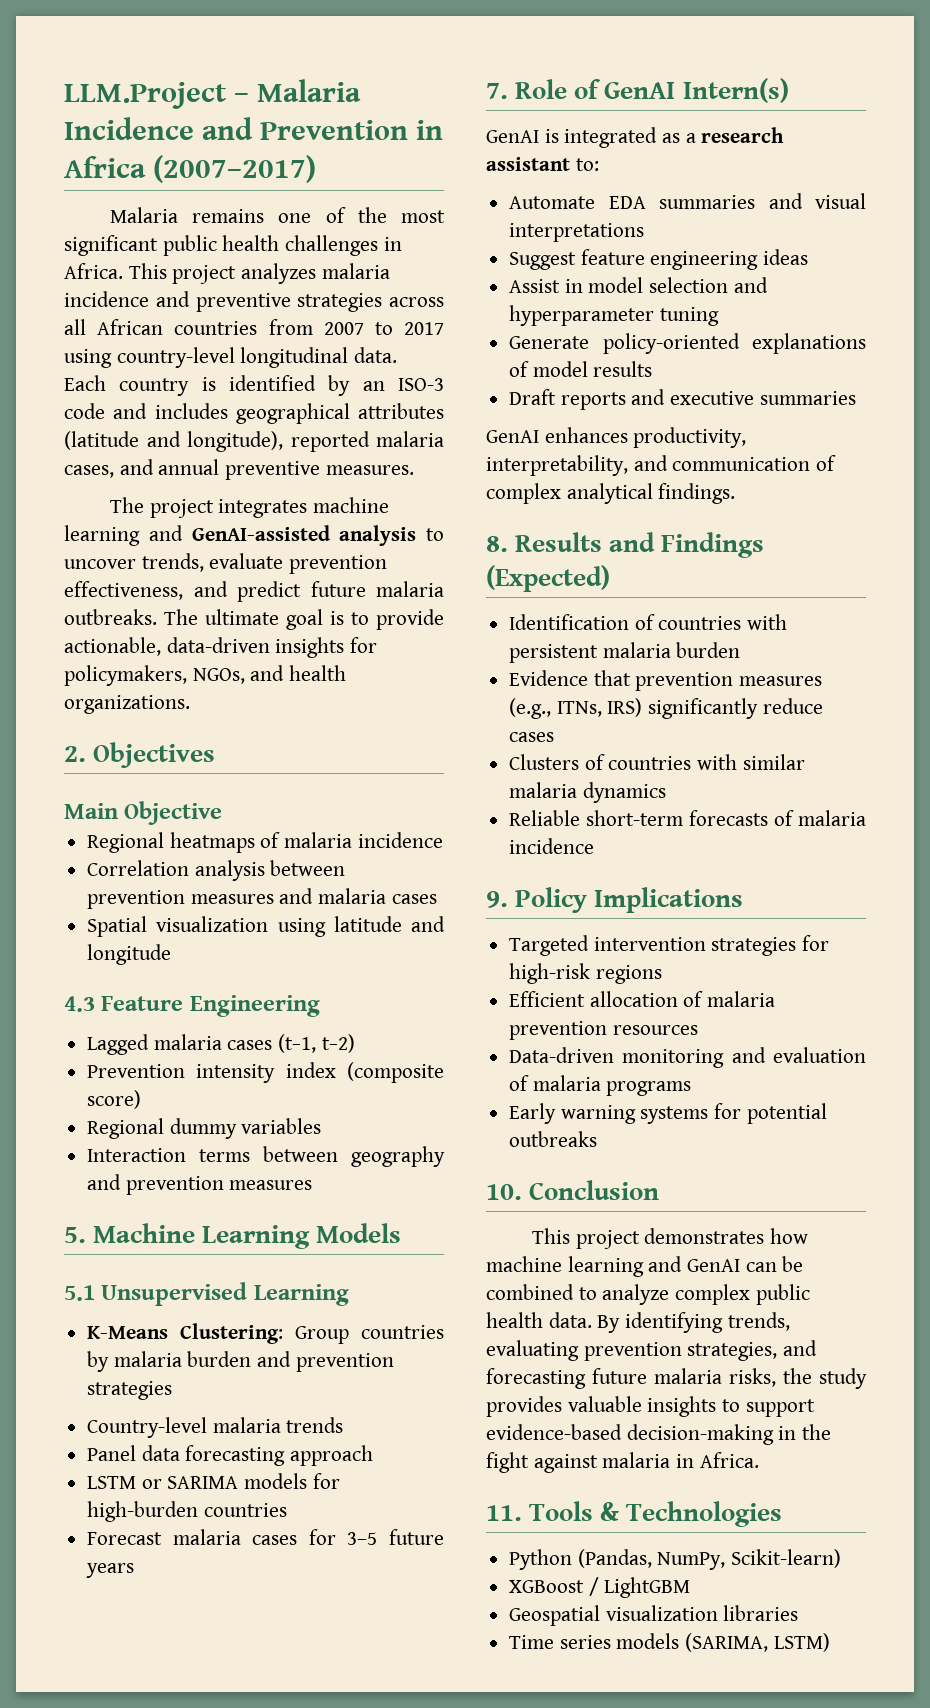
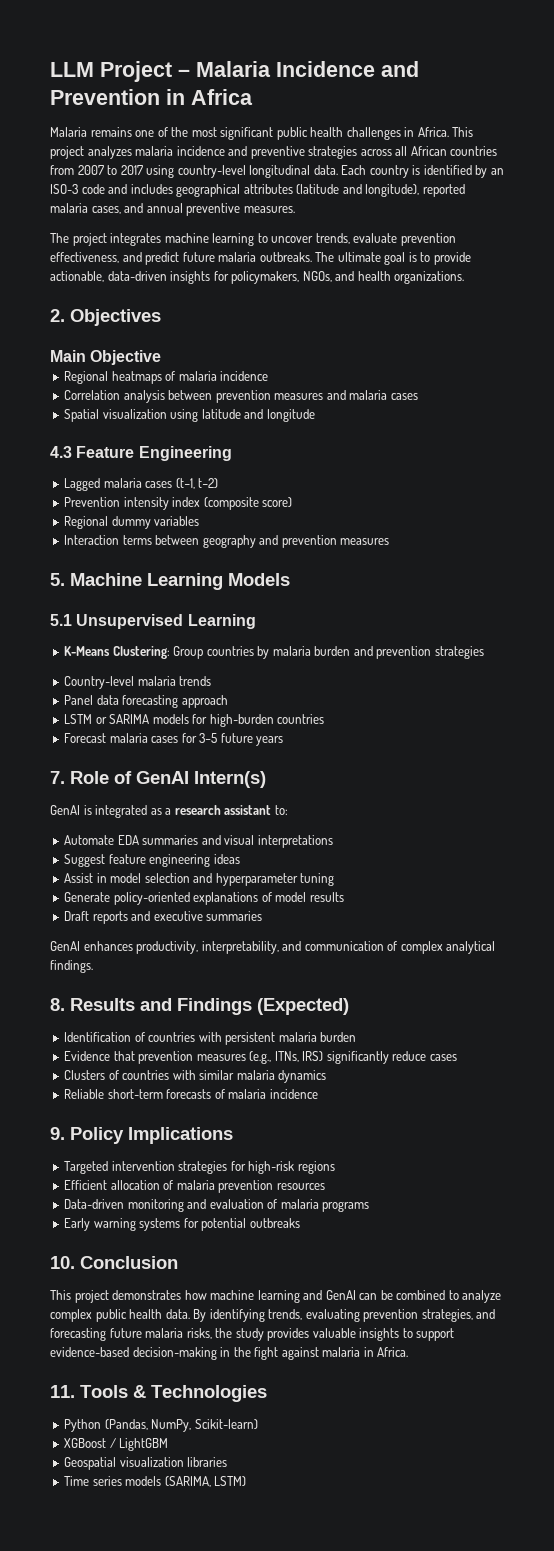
[64,82,227,109] LLM.Project -> [50,61,172,82] LLM Project
[153,155,316,183] (2007–2017) -> (253, 97) none
[148,525,417,546] and GenAI-assisted analysis -> (255, 239) none

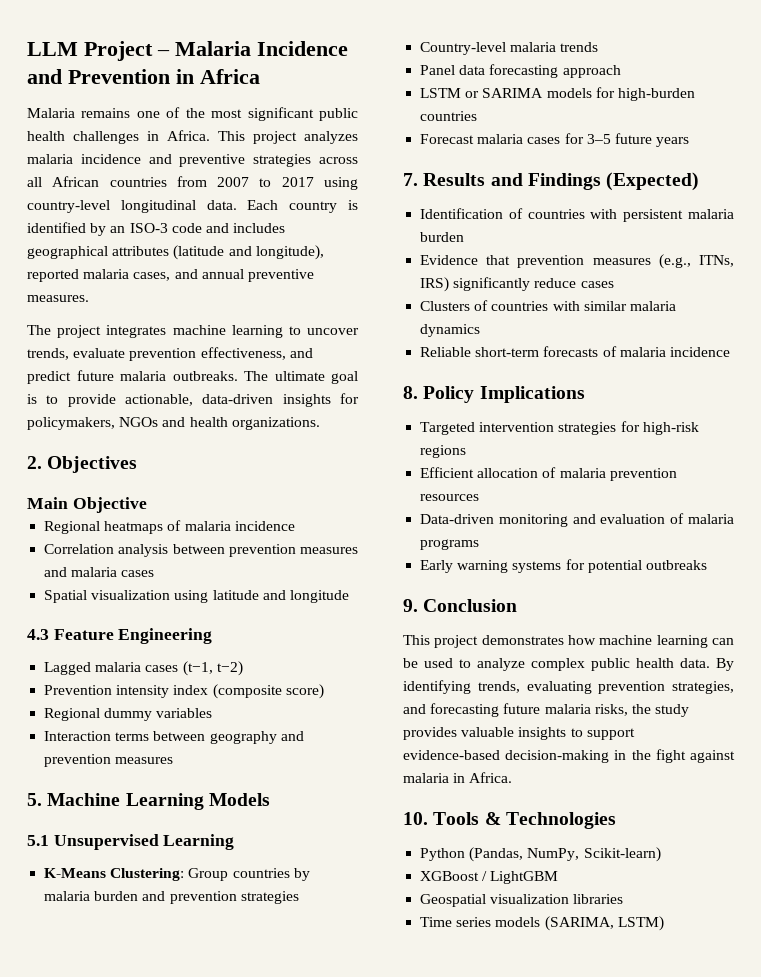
[302,271,332,282] NGOs, -> [119,417,159,427] NGOs
[70,771,266,788] [50,805,288,818] [64,835,333,848] [64,854,240,867] [64,873,335,886] [64,892,344,905] [64,911,263,924] [50,941,496,954] [50,960,93,973] [50,998,65,1011] Role of GenAI Intern(s) // GenAI is integrated as a research assistant to: // Automate EDA summaries and visual interpretations // Suggest feature engineering ideas // Assist in model selection and hyperparameter tuning // Generate policy-oriented explanations of model results // Draft reports and executive summaries // GenAI enhances productivity, interpretability, and communication of complex analytical findings. // 8. -> (418, 179) none
[50,1127,65,1140] 9. -> [403,386,418,399] 8.
[50,1256,75,1269] 10. -> [403,599,418,612] 9.
[303,1290,356,1300] and GenAI -> (708, 641) none
[396,1290,446,1300] combined -> [424,658,453,668] used
[50,1385,75,1398] 11. -> [403,812,428,825] 10.

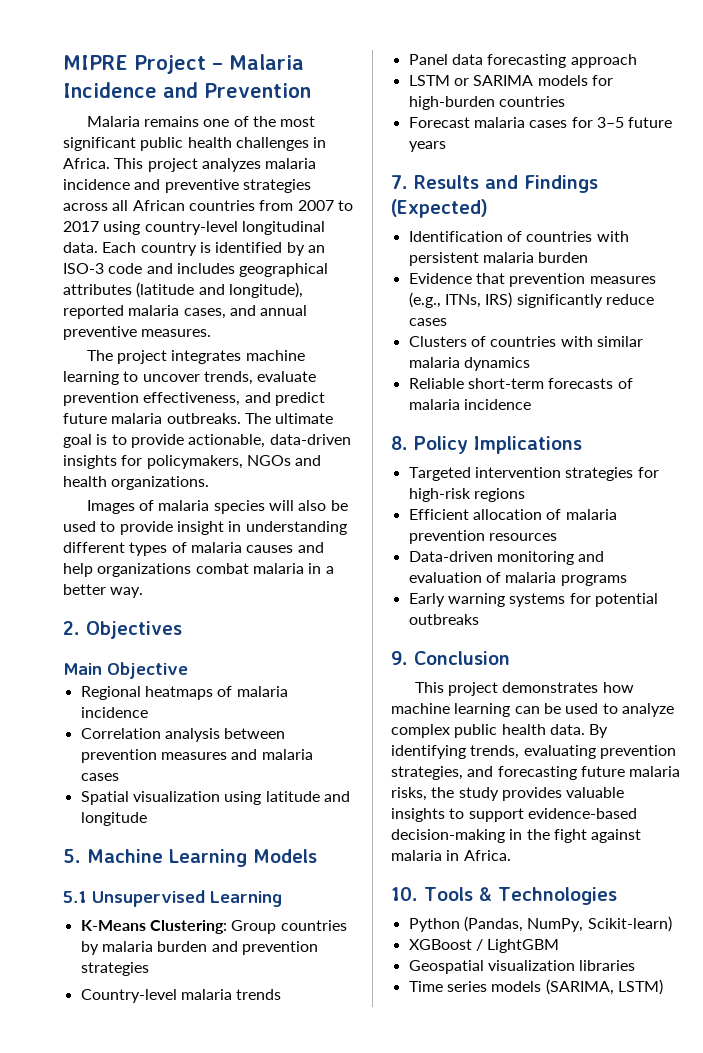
[27,42,78,56] LLM -> [63,55,128,70] MIPRE
[176,69,260,84] in Africa -> (311, 90) none
(320, 423) none -> [86,500,348,514] [63,521,347,535] [63,542,324,556] [63,563,334,577] [63,584,144,598] // Images of malaria species will also be used to provide insight in understanding different types of malaria causes and help organizations combat malaria in a better way.
[27,628,213,644] [44,661,243,676] [44,684,324,699] [44,708,213,721] [44,731,304,744] [44,754,174,767] // 4.3 Feature Engineering // Lagged malaria cases (t−1, t−2) // Prevention intensity index (composite score) // Regional dummy variables // Interaction terms between geography and prevention measures -> (147, 819) none

